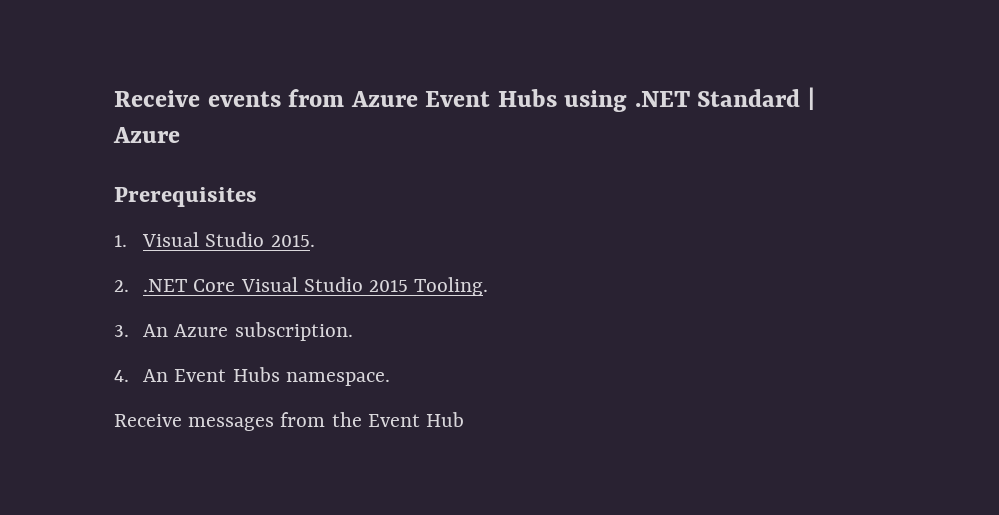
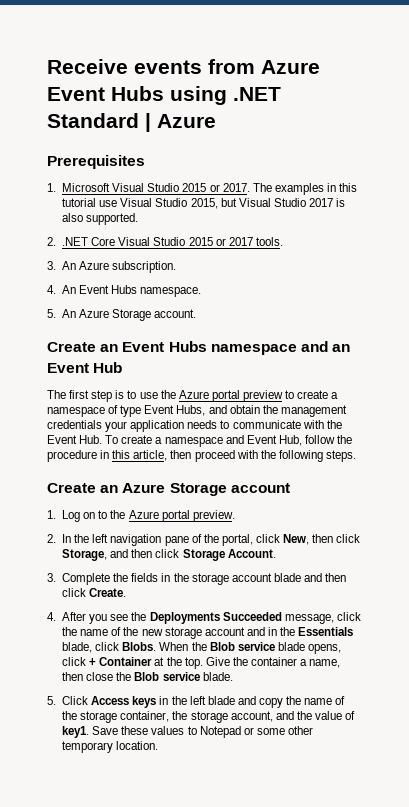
[142,232,315,247] Visual Studio 2015. -> [62,183,358,195] [62,198,346,209] [62,213,139,225] Microsoft Visual Studio 2015 or 2017. The examples in this tutorial use Visual Studio 2015, but Visual Studio 2017 is also supported.
[414,277,489,296] Tooling. -> [215,237,283,246] or 2017 tools.
[114,412,465,431] Receive messages from the Event Hub -> [47,309,197,321] [47,341,351,355] [47,362,123,373] [47,390,339,402] [47,405,347,417] [47,420,342,432] [47,435,353,447] [47,450,356,462] [47,483,290,496] [47,510,235,522] [47,534,361,546] [62,549,276,561] [47,573,347,585] [62,588,127,597] [47,612,361,624] [62,627,354,639] [62,642,341,654] [62,657,341,669] [62,672,233,681] [47,696,346,708] [62,711,356,723] [62,726,313,738] [62,741,159,753] 5. An Azure Storage account. // Create an Event Hubs namespace and an Event Hub // The first step is to use the Azure portal preview to create a namespace of type Event Hubs, and obtain the management credentials your application needs to communicate with the Event Hub. To create a namespace and Event Hub, follow the procedure in this article, then proceed with the following steps. // Create an Azure Storage account // 1. Log on to the Azure portal preview. // 2. In the left navigation pane of the portal, click New, then click Storage, and then click Storage Account. // 3. Complete the fields in the storage account blade and then click Create. // 4. After you see the Deployments Succeeded message, click the name of the new storage account and in the Essentials blade, click Blobs. When the Blob service blade opens, click + Container at the top. Give the container a name, then close the Blob service blade. // 5. Click Access keys in the left blade and copy the name of the storage container, the storage account, and the value of key1. Save these values to Notepad or some other temporary location.

